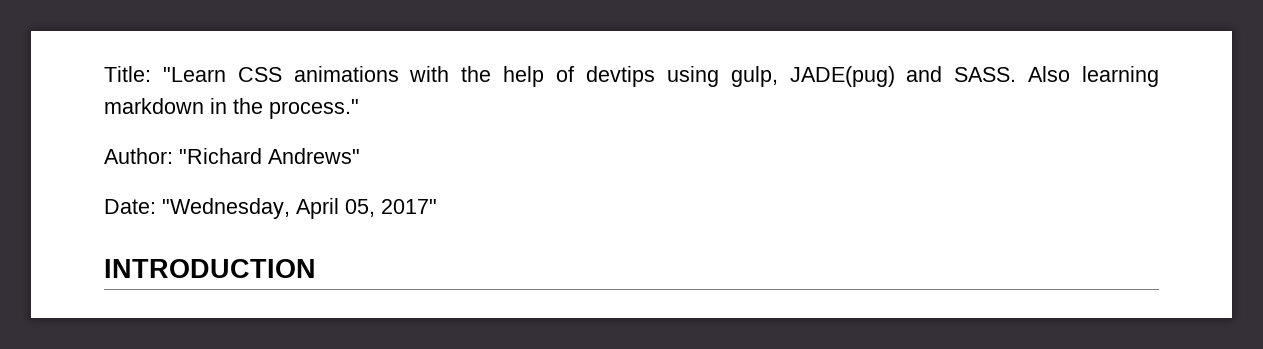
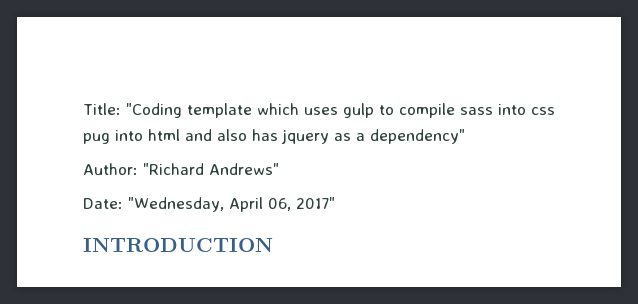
[162,66,1159,87] [104,98,359,119] "Learn CSS animations with the help of devtips using gulp, JADE(pug) and SASS. Also learning markdown in the process." -> [126,103,555,118] [83,129,465,144] "Coding template which uses gulp to compile sass into css pug into html and also has jquery as a dependency"
[345,199,375,217] 05, -> [268,198,291,211] 06,

